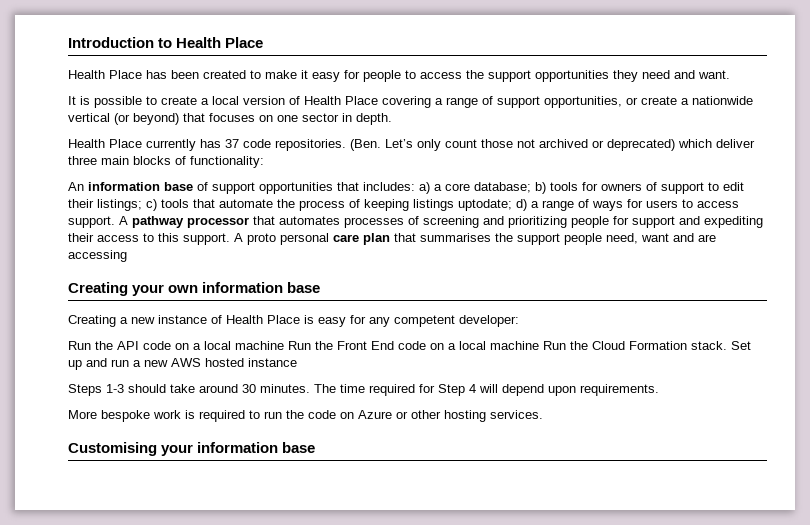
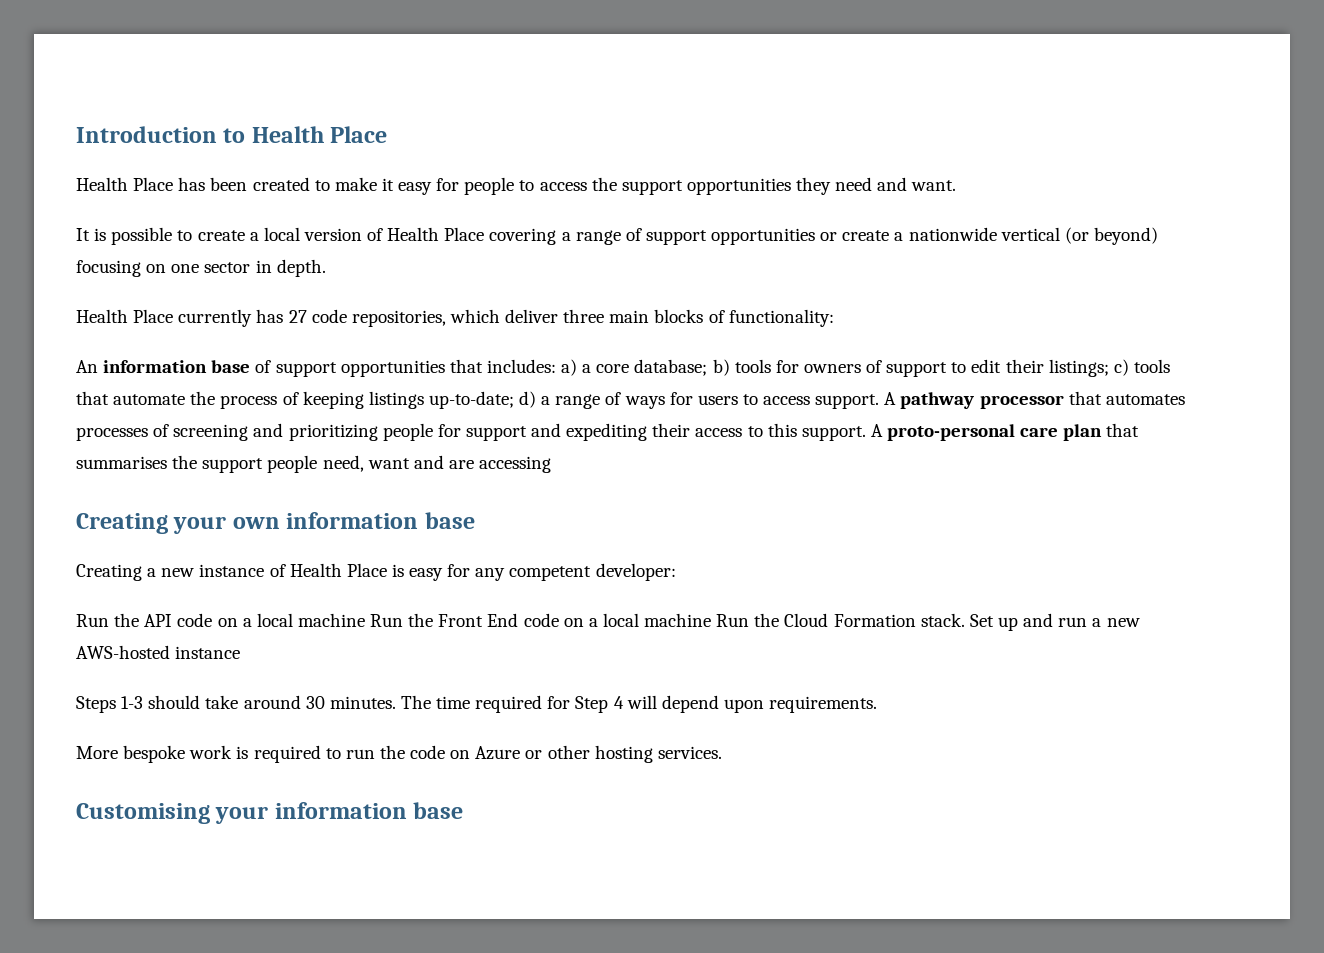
[544,96,622,108] opportunities, -> [711,228,816,245] opportunities
[183,113,255,122] that focuses -> [76,260,141,277] focusing
[225,139,675,151] 37 code repositories. (Ben. Let’s only count those not archived or deprecated) -> [288,309,446,327] 27 code repositories,
[458,199,512,211] uptodate; -> [428,391,514,409] up-to-date;
[247,233,329,245] proto personal -> [887,424,1016,441] proto-personal
[171,358,244,367] AWS hosted -> [76,645,170,659] AWS-hosted

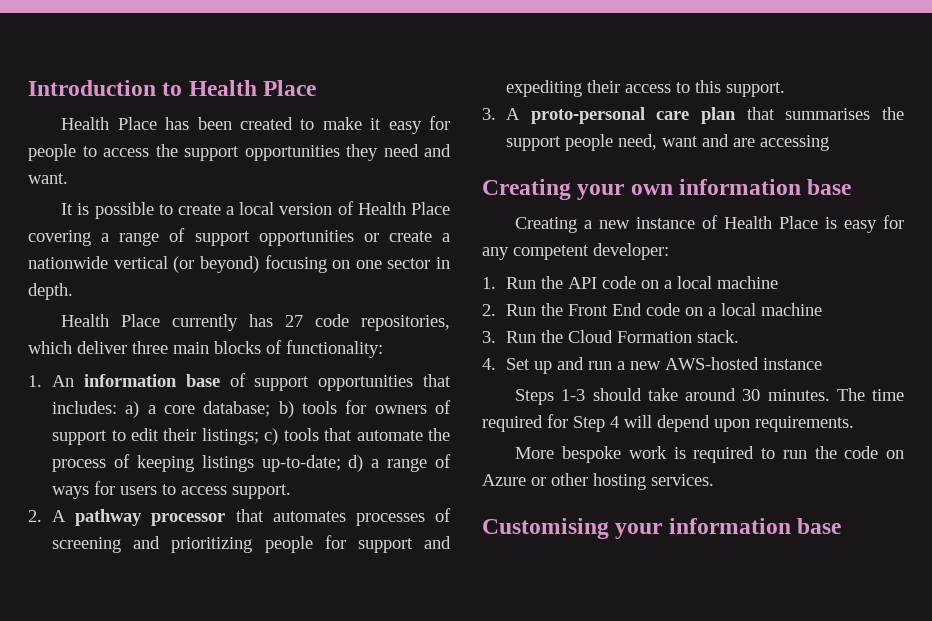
(834, 318) none -> [28,375,42,387] 1.
(880, 401) none -> [28,510,42,522] // 2.
(866, 433) none -> [482,108,496,120] // 3.
(676, 572) none -> [482,277,496,289] 1.
(365, 620) none -> [482,304,496,316] // 2.
(712, 620) none -> [482,331,496,343] // 3.
(965, 620) none -> [482,358,496,370] // 4.

